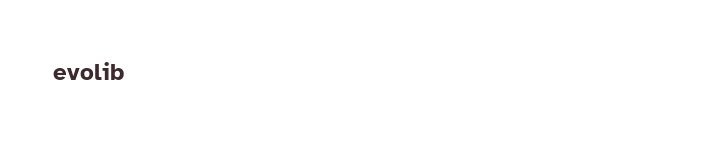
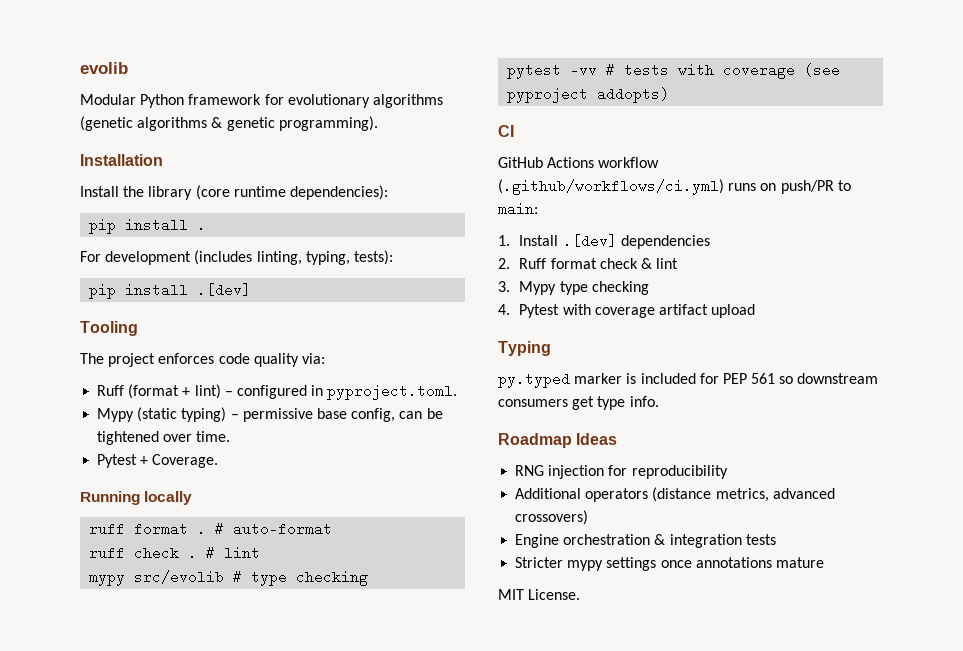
(124, 71) none -> [80,94,443,108] [80,116,378,131] [80,154,163,166] [80,185,388,200] [89,218,207,234] [80,250,393,265] [89,283,252,299] [80,321,138,336] [80,353,325,367] [97,384,458,400] [97,407,443,422] [97,431,231,445] [97,454,219,468] [80,491,193,505] [89,522,333,536] [89,546,261,560] [89,570,369,586] [507,63,841,79] [507,87,670,103] [498,125,514,137] [498,157,660,168] [498,179,851,195] [498,202,538,216] [498,234,710,249] [498,258,679,269] [498,281,649,295] [498,304,756,318] [498,341,551,356] [498,372,879,388] [498,396,659,410] [498,433,618,448] [515,465,728,479] [515,487,835,502] [515,510,589,525] [515,534,776,548] [515,557,824,571] [498,589,581,600] // Modular Python framework for evolutionary algorithms (genetic algorithms & genetic programming). // Installation // Install the library (core runtime dependencies): // pip install . // For development (includes linting, typing, tests): // pip install .[dev] // Tooling // The project enforces code quality via: // Ruff (format + lint) – configured in pyproject.toml. // Mypy (static typing) – permissive base config, can be tightened over time. // Pytest + Coverage. // Running locally // ruff format . # auto-format // ruff check . # lint // mypy src/evolib # type checking // pytest -vv # tests with coverage (see pyproject addopts) // CI // GitHub Actions workflow (.github/workflows/ci.yml) runs on push/PR to main: // 1. Install .[dev] dependencies // 2. Ruff format check & lint // 3. Mypy type checking // 4. Pytest with coverage artifact upload // Typing // py.typed marker is included for PEP 561 so downstream consumers get type info. // Roadmap Ideas // RNG injection for reproducibility // Additional operators (distance metrics, advanced crossovers) // Engine orchestration & integration tests // Stricter mypy settings once annotations mature // MIT License.

